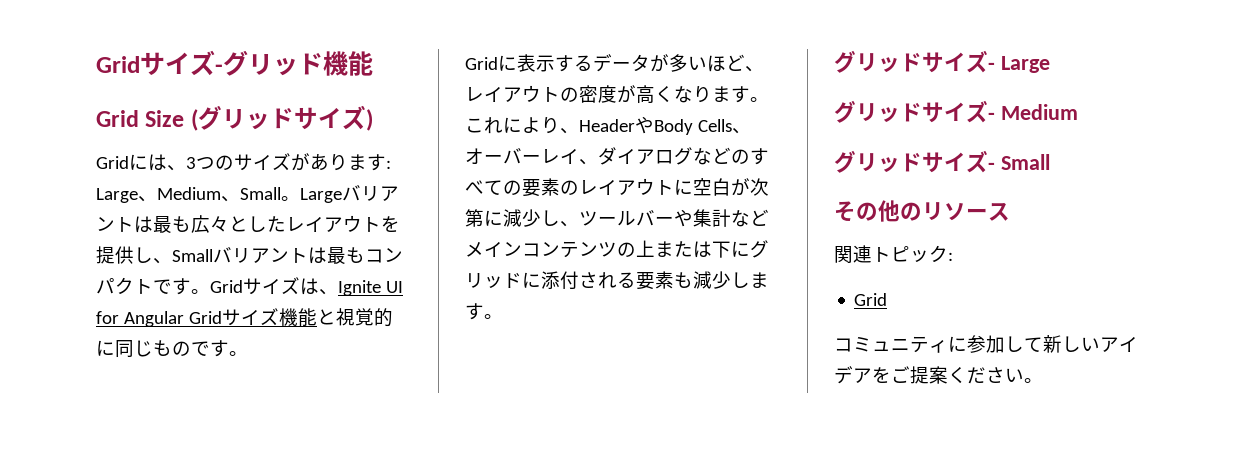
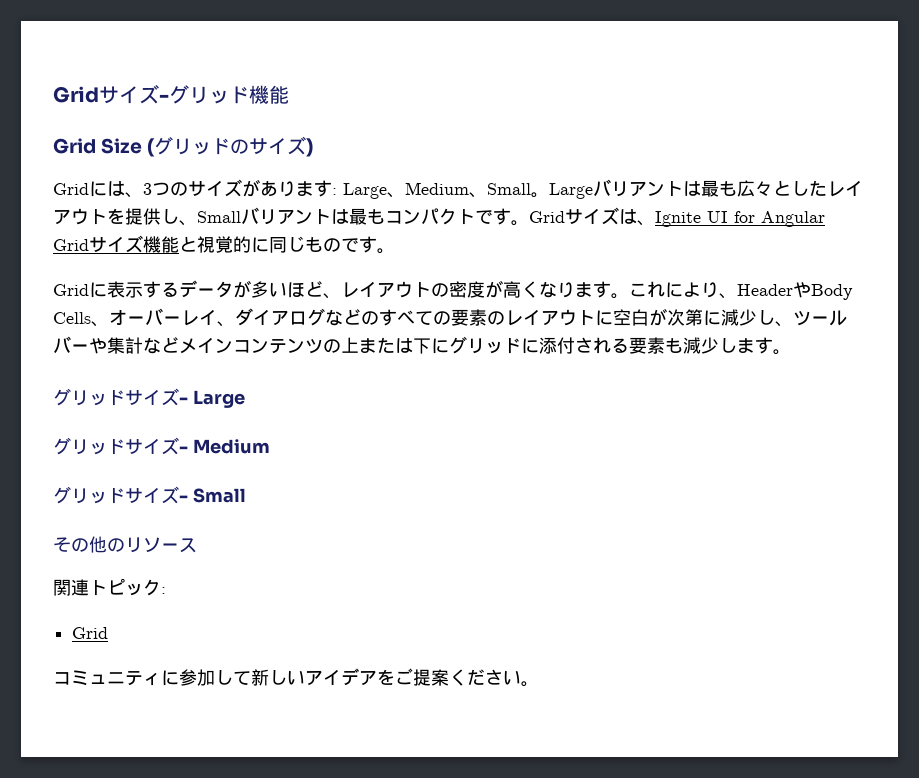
(294, 118) none -> [230,139,250,154] の

